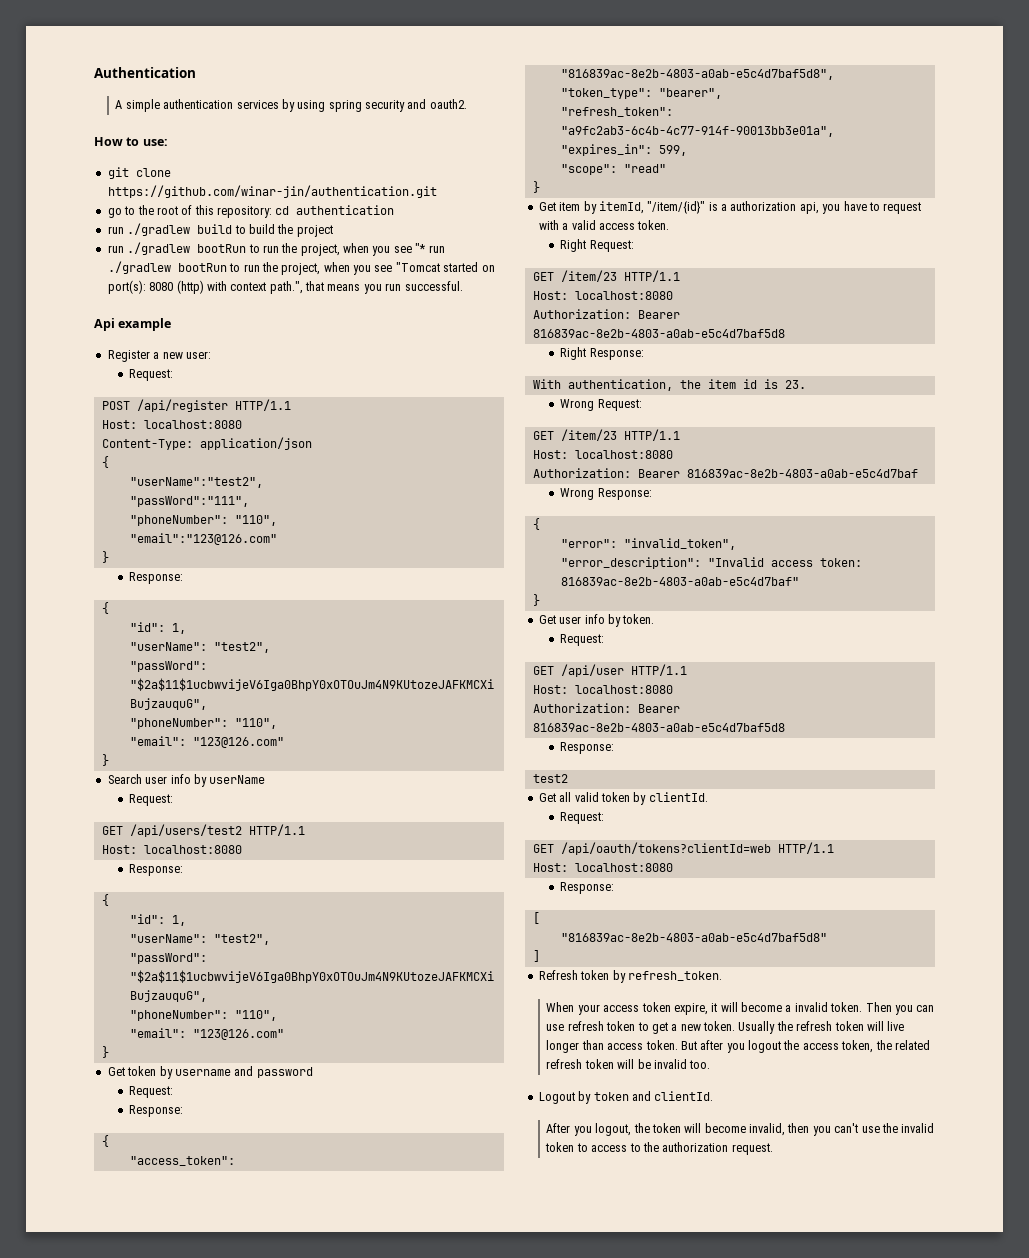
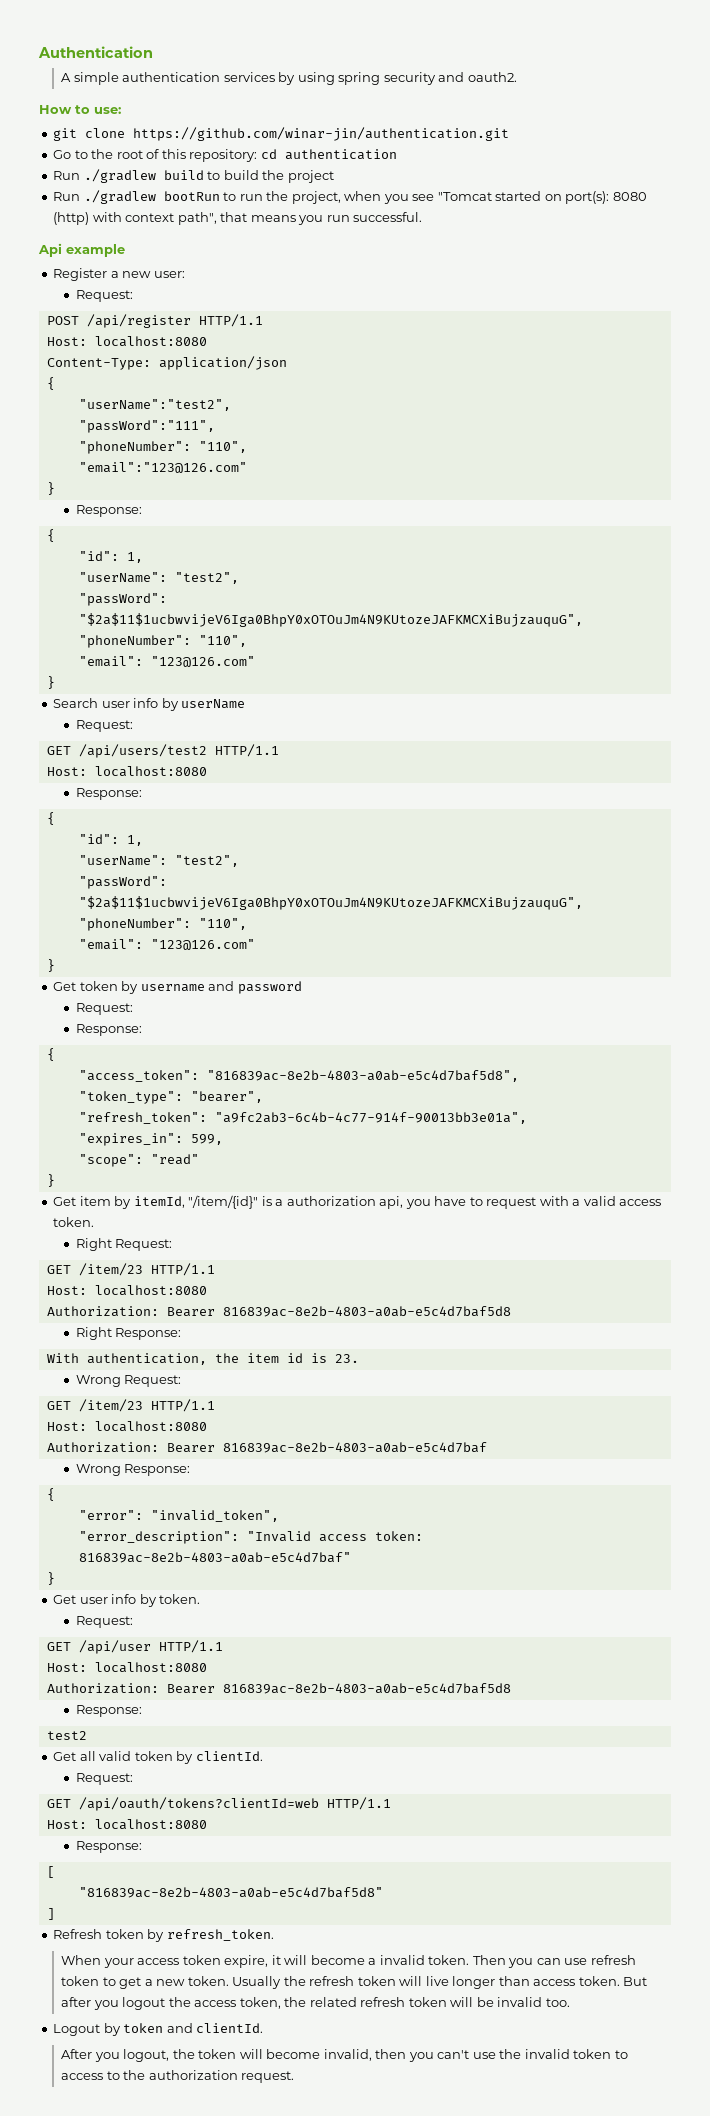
[107,208,122,218] go -> [53,150,72,159] Go
[107,226,124,234] run -> [53,171,81,180] Run
[107,242,445,256] run ./gradlew bootRun to run the project, when you see "* run -> [53,192,81,201] Run
[269,281,303,294] path.", -> [177,212,217,225] path",

